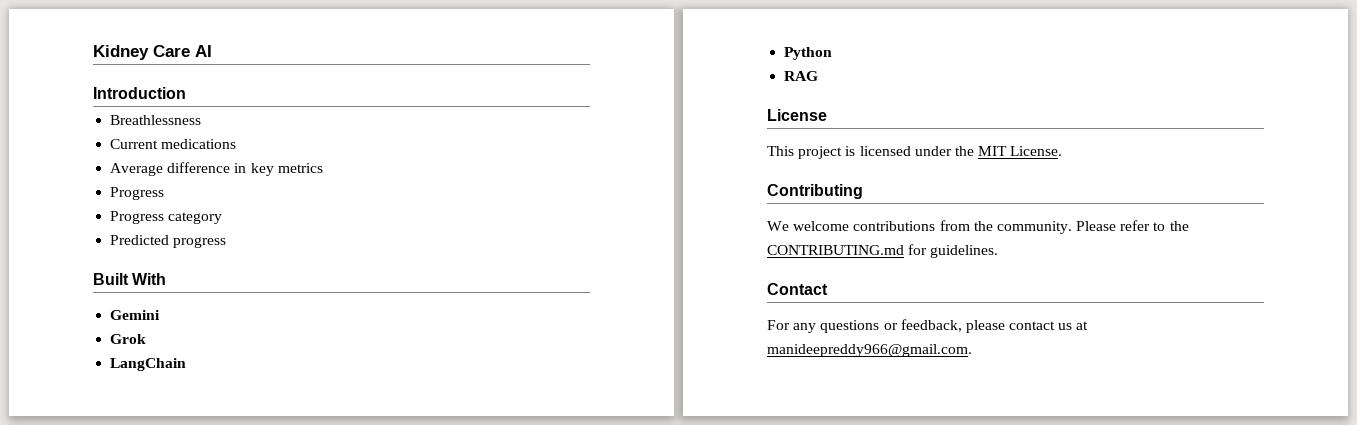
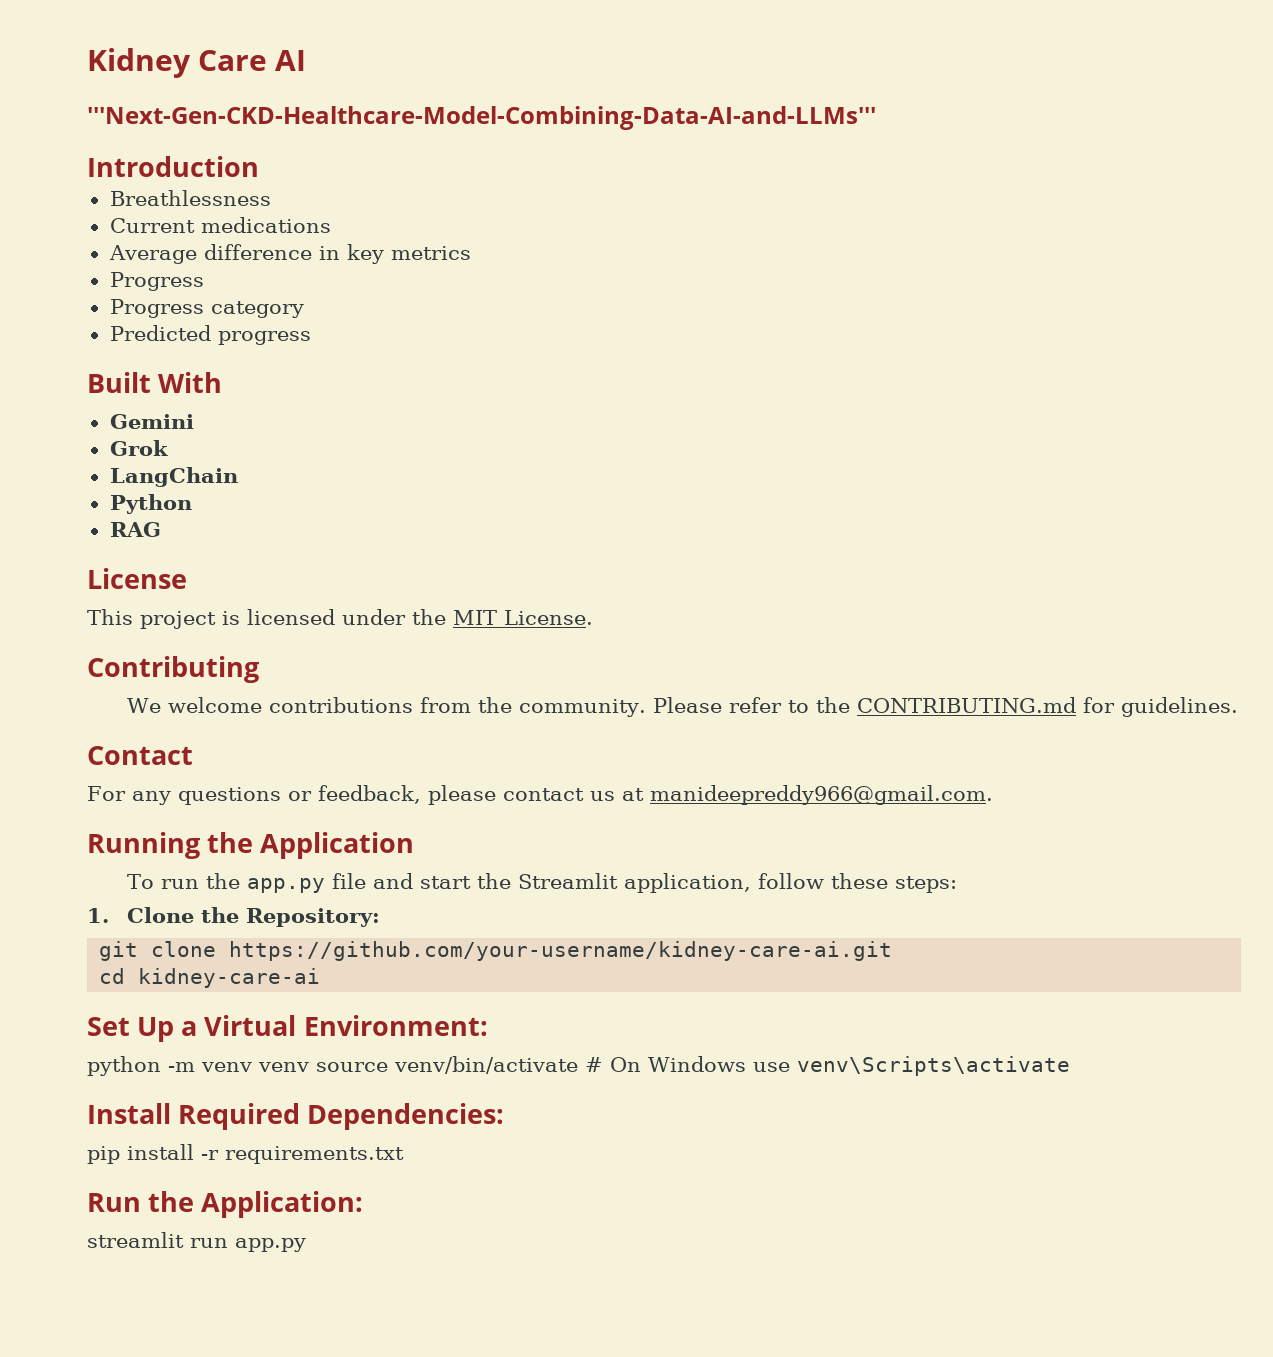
(212, 51) none -> [87,106,876,130] // '''Next-Gen-CKD-Healthcare-Model-Combining-Data-AI-and-LLMs'''
(972, 350) none -> [87,832,415,859] [127,873,958,893] [87,907,380,927] [99,941,893,961] [99,968,321,988] [87,1015,488,1042] [87,1056,1070,1076] [87,1103,505,1130] [87,1144,404,1164] [87,1191,364,1218] [87,1232,306,1252] // Running the Application // To run the app.py file and start the Streamlit application, follow these steps: // 1. Clone the Repository: // git clone https://github.com/your-username/kidney-care-ai.git // cd kidney-care-ai // Set Up a Virtual Environment: // python -m venv venv source venv/bin/activate # On Windows use venv\Scripts\activate // Install Required Dependencies: // pip install -r requirements.txt // Run the Application: // streamlit run app.py

